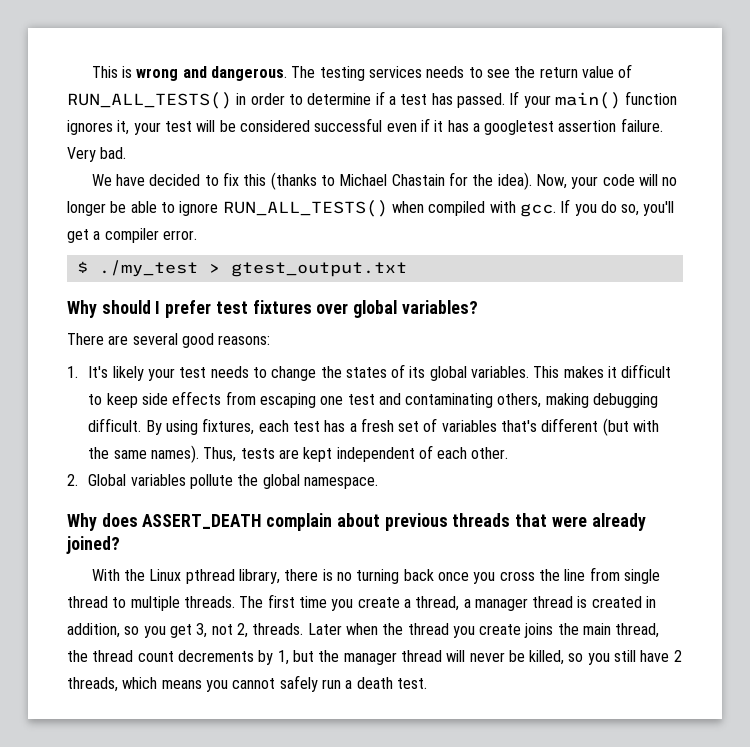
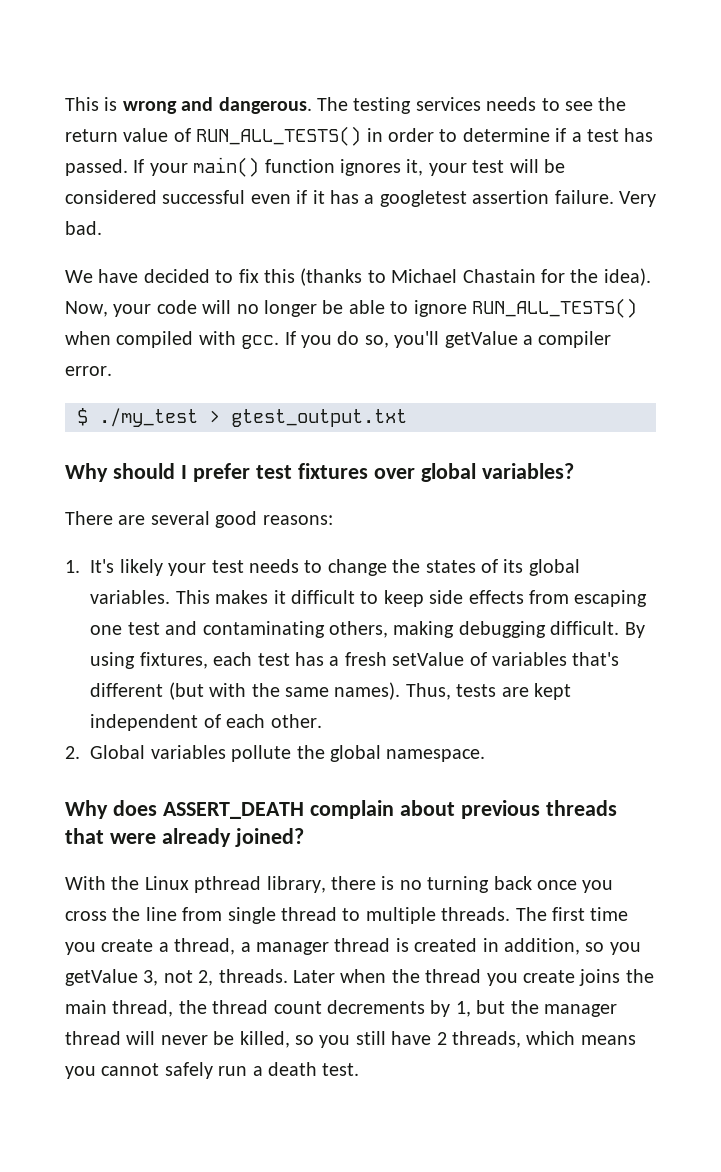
[67,229,89,243] get -> [444,331,518,348] getValue
[398,421,420,432] set -> [392,652,465,666] setValue
[169,624,192,638] get -> [65,969,138,986] getValue

